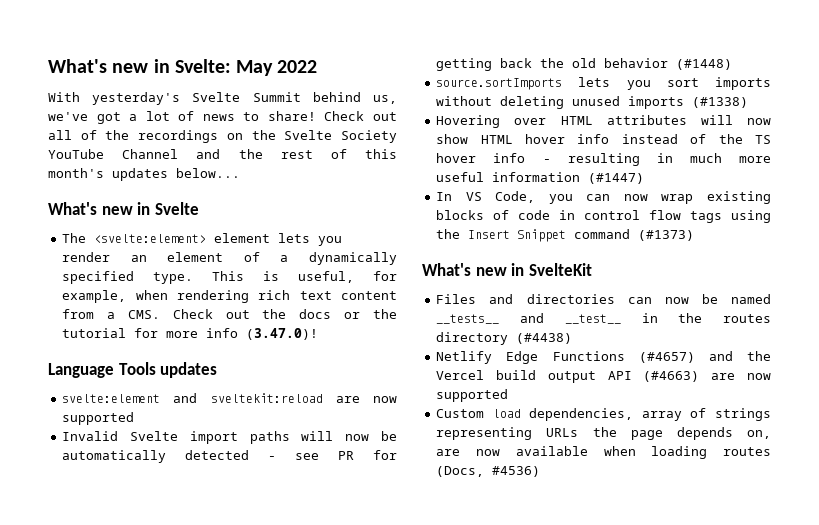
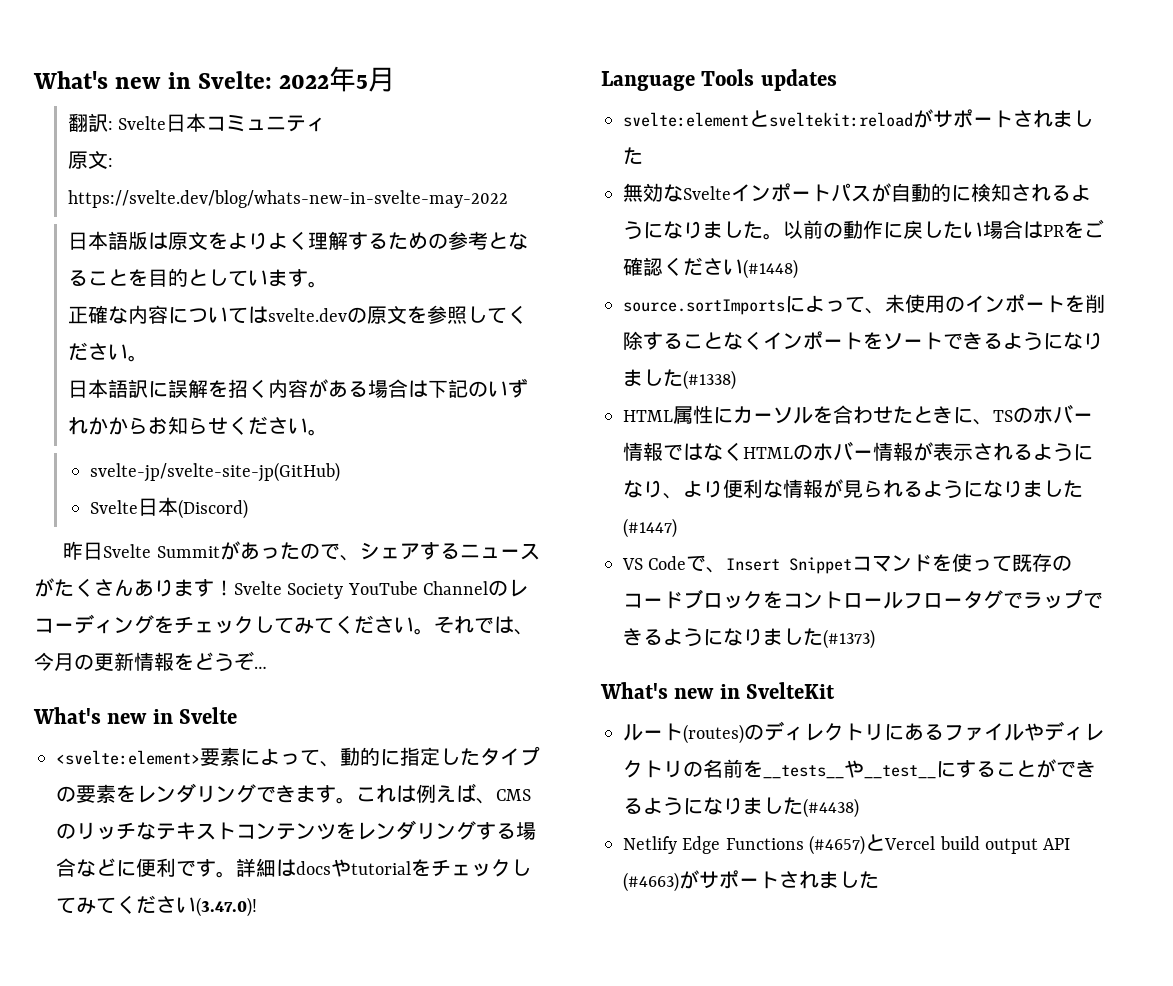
[236,60,274,76] May -> (272, 80) none
[48,92,397,105] [48,111,397,124] [48,130,398,143] [48,149,397,159] [48,168,240,181] [48,202,199,215] [62,233,343,246] [62,252,397,265] [62,271,397,284] [62,290,397,303] [62,309,397,319] [62,328,239,338] // With yesterday's Svelte Summit behind us, we've got a lot of news to share! Check out all of the recordings on the Svelte Society YouTube Channel and the rest of this month's updates below... // What's new in Svelte // The <svelte:element> element lets you render an element of a dynamically specified type. This is useful, for example, when rendering rich text content from a CMS. Check out the docs or the tutorial for more info -> [329,66,396,92] [67,113,327,132] [67,150,113,169] [67,190,508,208] [67,231,528,250] [67,268,328,288] [67,305,527,324] [67,342,148,362] [67,378,528,398] [67,416,328,436] [89,462,340,482] [89,497,248,519] [63,541,540,561] [34,578,529,599] [34,614,534,635] [34,651,267,672] [33,707,238,724] [56,746,540,767] [56,783,531,804] [56,820,536,840] [56,858,531,878] [56,895,196,914] 年5月 // 翻訳: Svelte日本コミュニティ // 原文: https://svelte.dev/blog/whats-new-in-svelte-may-2022 // 日本語版は原文をよりよく理解するための参考となることを目的としています。 // 正確な内容についてはsvelte.devの原文を参照してください。 // 日本語訳に誤解を招く内容がある場合は下記のいずれかからお知らせください。 // svelte-jp/svelte-site-jp(GitHub) // Svelte日本(Discord) // 昨日Svelte Summitがあったので、シェアするニュースがたくさんあります！Svelte Society YouTube Channelのレコーディングをチェックしてみてください。それでは、今月の更新情報をどうぞ… // What's new in Svelte // <svelte:element>要素によって、動的に指定したタイプの要素をレンダリングできます。これは例えば、CMSのリッチなテキストコンテンツをレンダリングする場合などに便利です。詳細はdocsやtutorialをチェックしてみてください
[173,393,397,403] [62,412,135,425] [62,431,397,444] [62,450,397,463] [436,58,733,71] [436,77,771,90] [436,96,749,109] [436,115,771,128] [436,134,771,144] [436,153,771,166] [436,172,645,184] [436,191,771,204] [436,210,771,223] [436,229,631,242] and sveltekit:reload are now supported // Invalid Svelte import paths will now be automatically detected - see PR for getting back the old behavior (#1448) // source.sortImports lets you sort imports without deleting unused imports (#1338) // Hovering over HTML attributes will now show HTML hover info instead of the TS hover info - resulting in much more useful information (#1447) // In VS Code, you can now wrap existing blocks of code in control flow tags using the Insert Snippet command -> [749,109,1093,128] [623,147,643,165] [623,183,1091,202] [623,219,1104,240] [623,257,798,279] [623,294,1105,315] [623,331,1103,351] [623,369,736,390] [623,404,1093,425] [623,441,1093,462] [623,479,1083,499] [623,518,677,538] [622,553,1073,574] [623,589,1103,609] [623,628,823,647] とsveltekit:reloadがサポートされました // 無効なSvelteインポートパスが自動的に検知されるようになりました。以前の動作に戻したい場合はPRをご確認ください(#1448) // source.sortImportsによって、未使用のインポートを削除することなくインポートをソートできるようになりました(#1338) // HTML属性にカーソルを合わせたときに、TSのホバー情報ではなくHTMLのホバー情報が表示されるようになり、より便利な情報が見られるようになりました(#1447) // VS Codeで、Insert Snippetコマンドを使って既存のコードブロックをコントロールフロータグでラップできるようになりました
[436,294,771,304] [436,313,771,324] [436,332,509,345] Files and directories can now be named __tests__ and __test__ in the routes directory -> [623,721,1104,744] [623,759,1096,779] [623,797,803,816] ルート(routes)のディレクトリにあるファイルやディレクトリの名前を__tests__や__test__にすることができるようになりました
[708,351,771,361] and the -> [865,834,886,851] と
[711,373,771,380] [436,389,509,402] [436,408,771,421] [436,427,771,440] [436,446,771,459] [436,466,541,477] are now supported // Custom load dependencies, array of strings representing URLs the page depends on, are now available when loading routes (Docs, #4536) -> [679,870,879,889] がサポートされました

